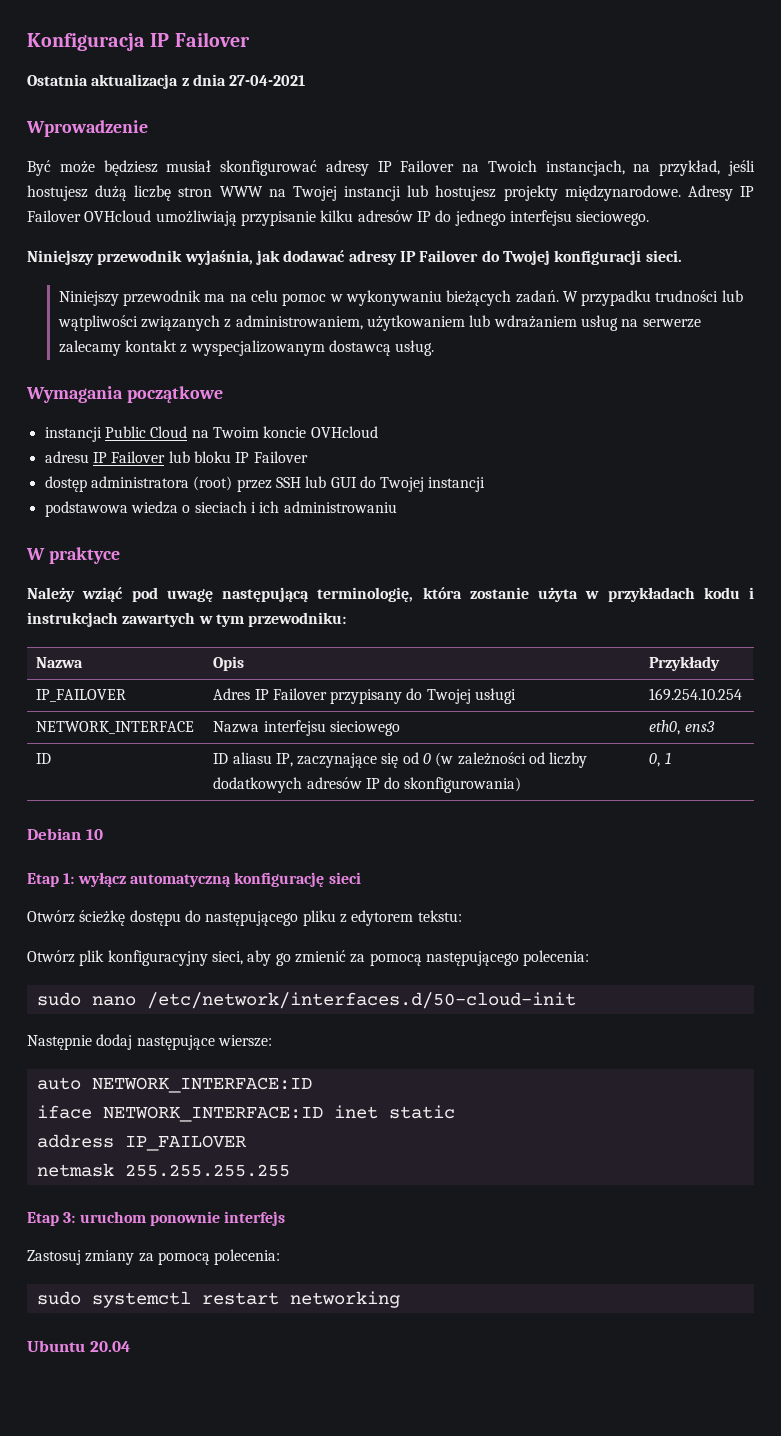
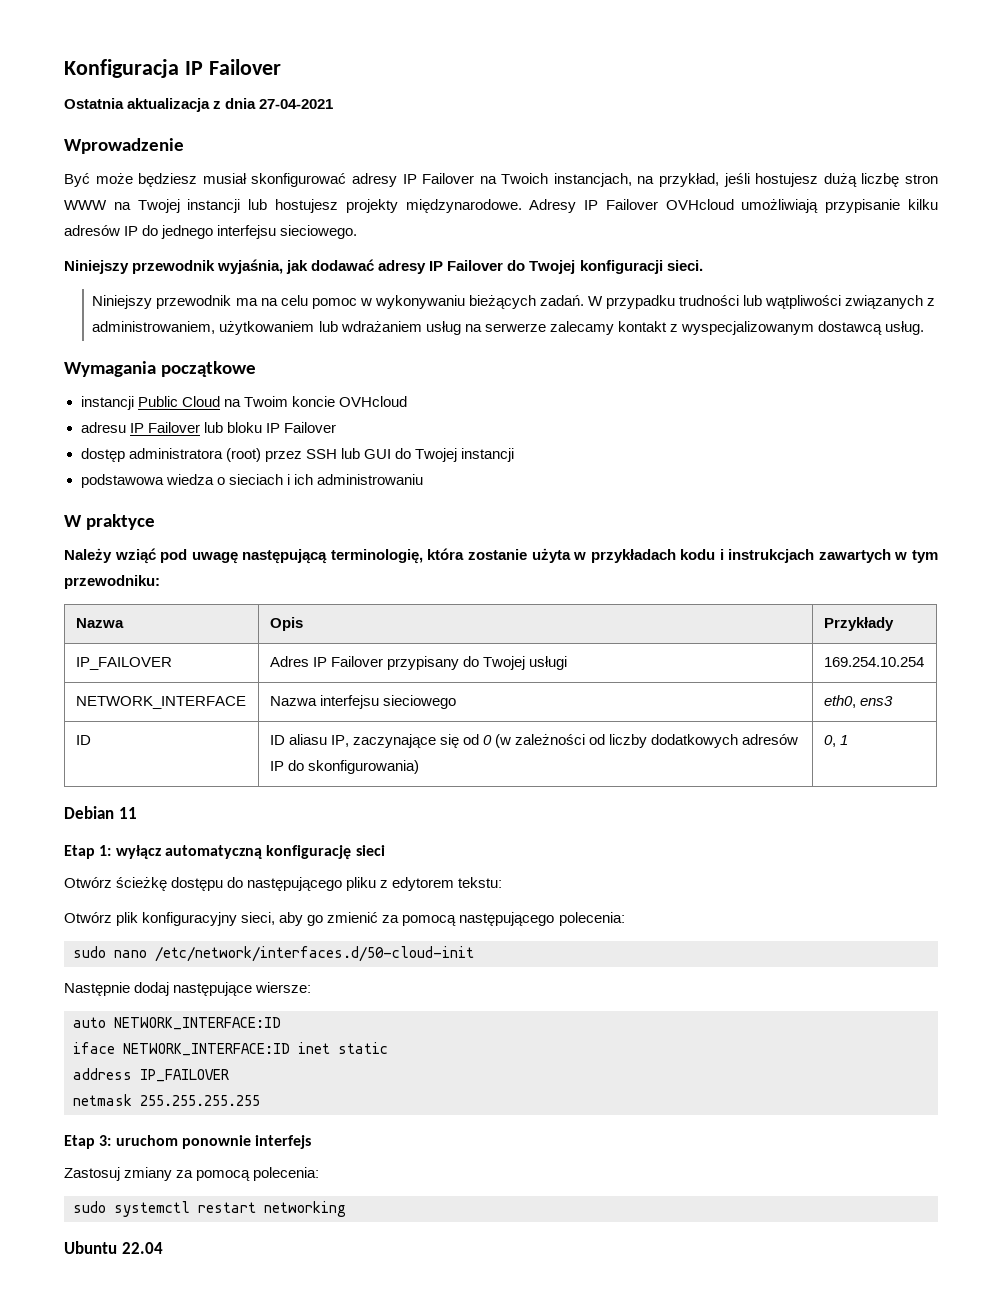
[85,829,103,840] 10 -> [118,807,137,819] 11
[89,1341,130,1352] 20.04 -> [121,1242,163,1254] 22.04

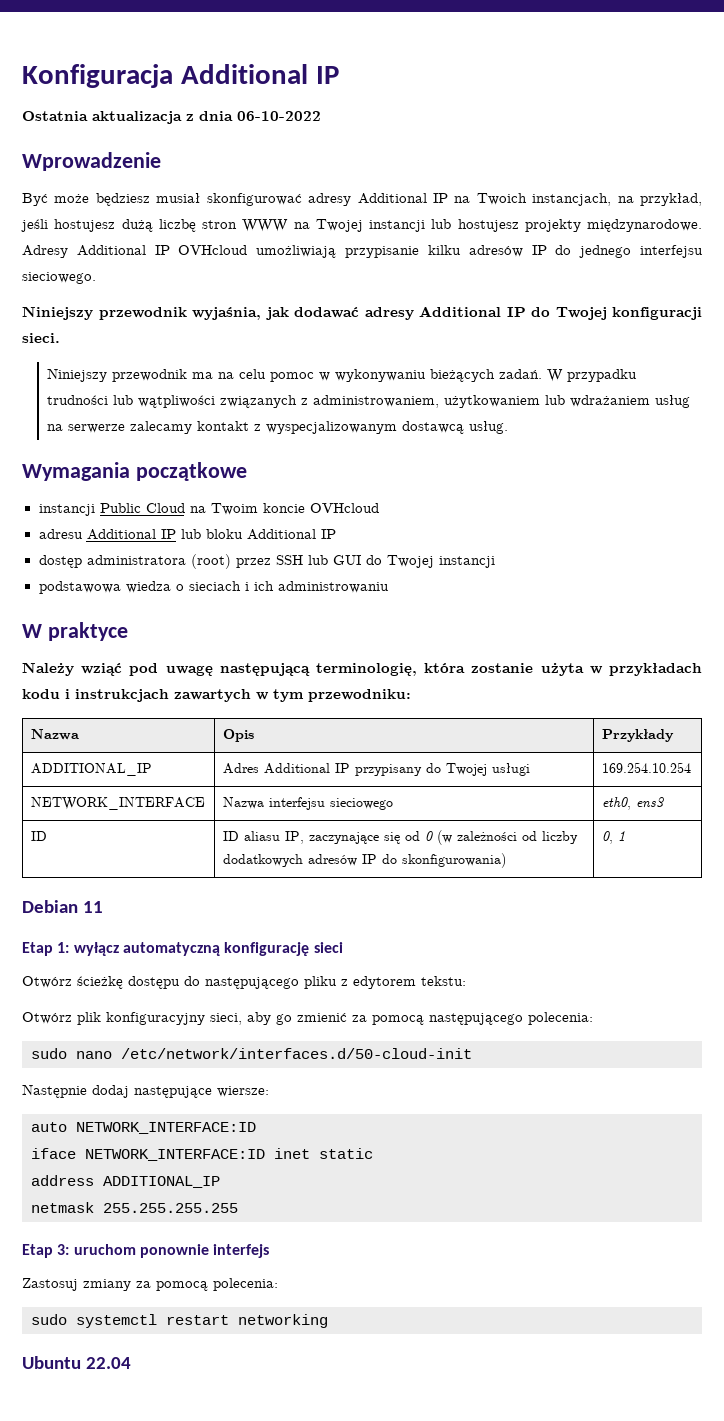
[184,59,281,75] IP Failover -> [180,64,339,84] Additional IP
[259,99,334,109] 27-04-2021 -> [237,111,321,121] 06-10-2022
[402,173,475,184] IP Failover -> [357,193,448,204] Additional IP
[584,199,658,210] IP Failover -> [76,245,170,256] Additional IP
[429,260,504,271] IP Failover -> [419,306,526,317] Additional IP
[129,422,200,433] IP Failover -> [86,529,176,540] Additional IP
[265,422,336,433] IP Failover -> [246,529,336,540] Additional IP
[75,657,172,670] IP_FAILOVER -> [30,763,152,776] ADDITIONAL_IP
[312,656,383,667] IP Failover -> [263,763,350,774] Additional IP
[140,1069,229,1082] IP_FAILOVER -> [103,1176,220,1188] ADDITIONAL_IP

